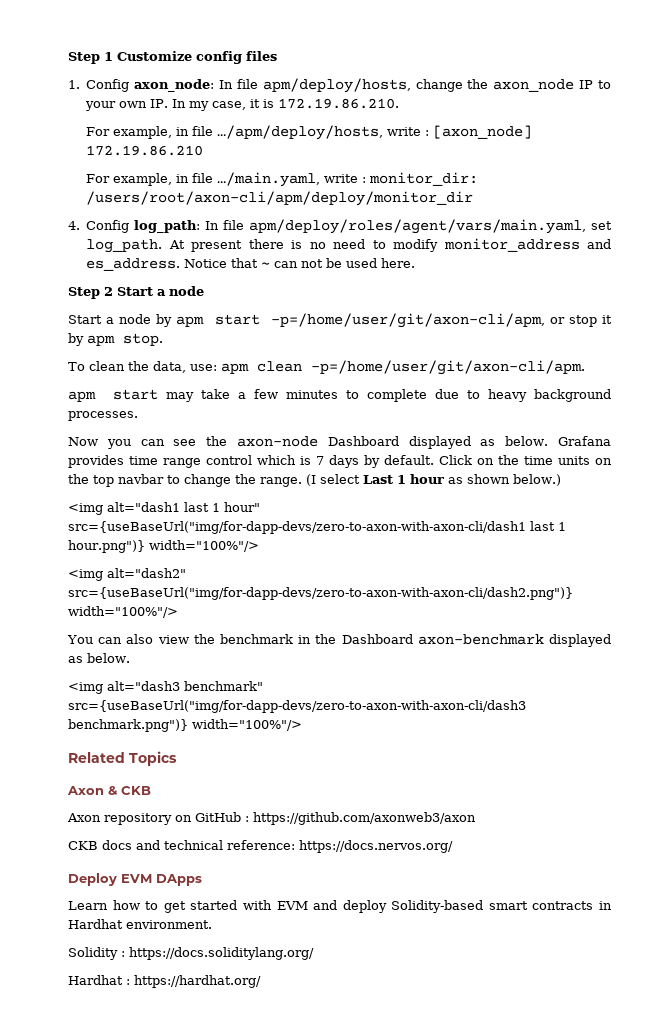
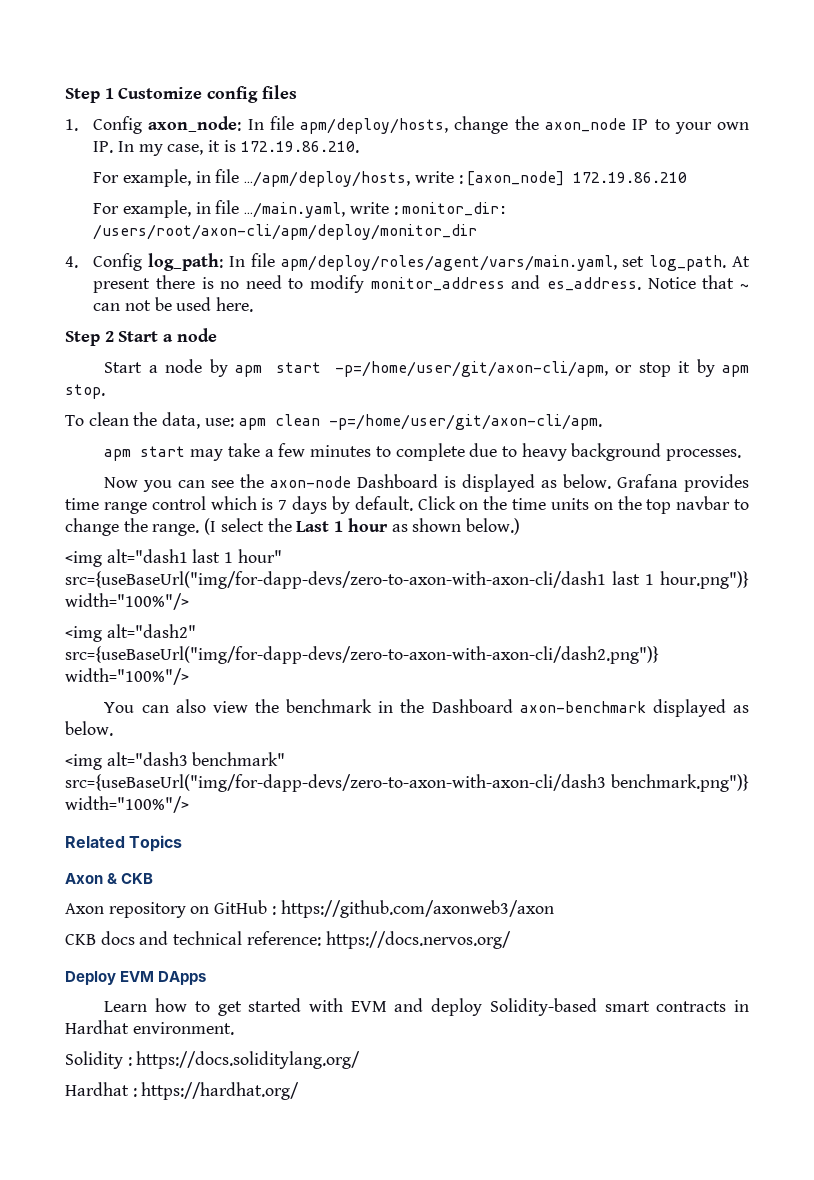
(399, 441) none -> [444,476,457,488] is
(360, 479) none -> [267,518,292,532] the

